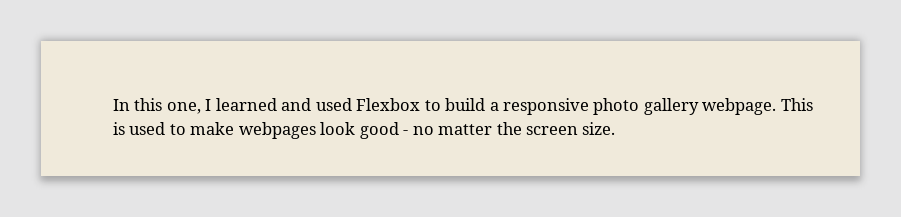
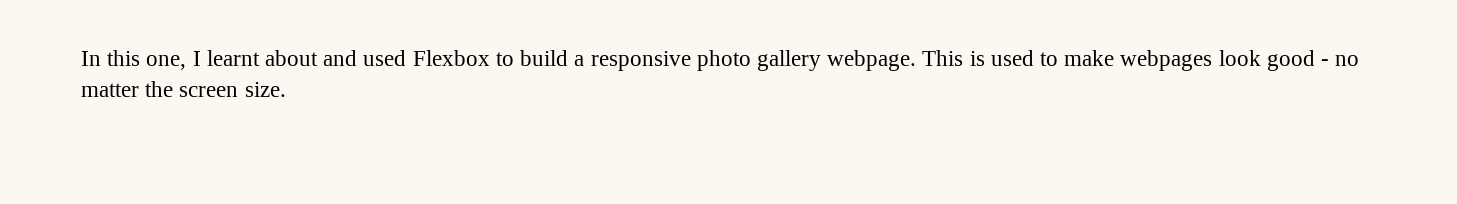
[215,98,277,111] learned -> [206,50,319,66] learnt about

